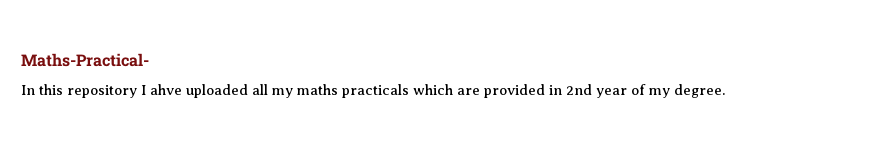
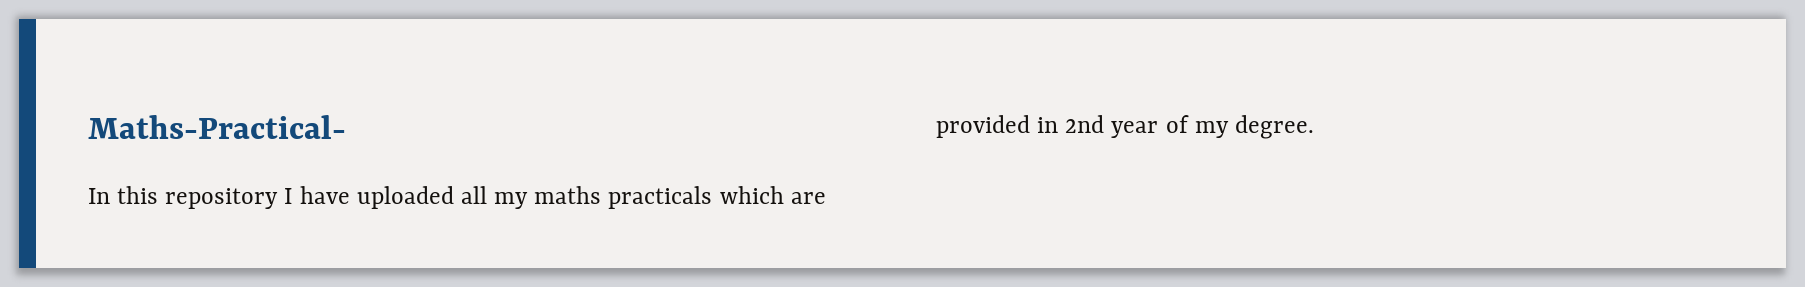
[150,84,182,95] ahve -> [299,186,350,204] have

